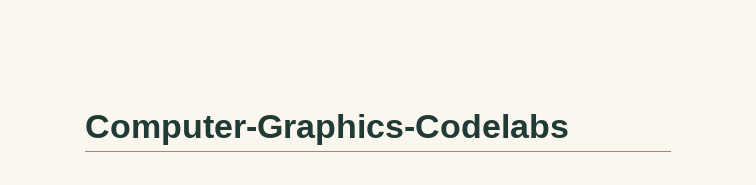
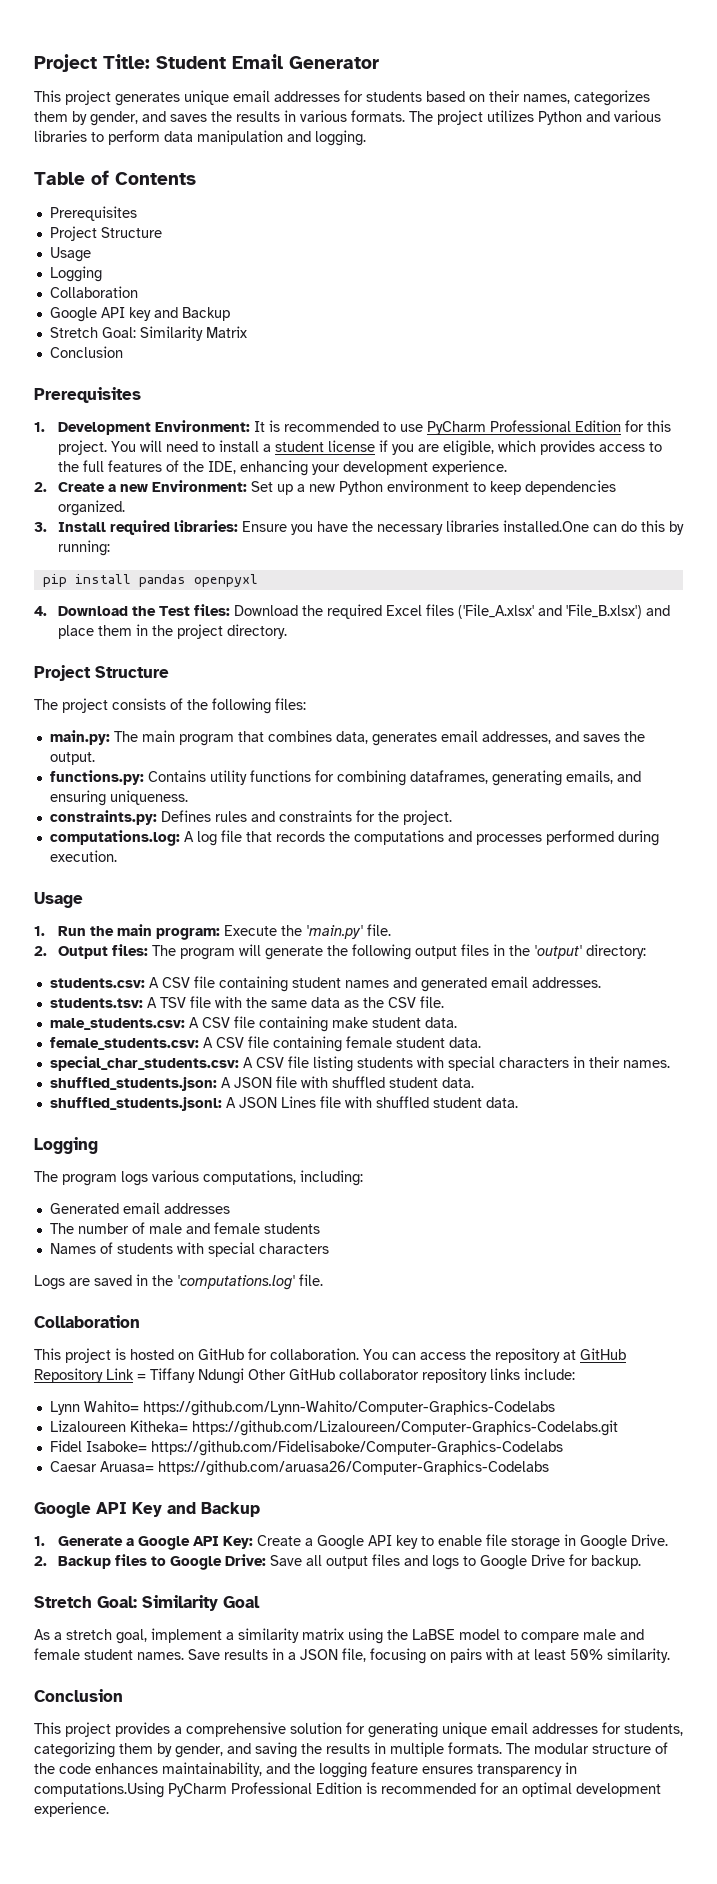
[85,114,569,145] Computer-Graphics-Codelabs -> [34,54,379,72] [34,90,650,106] [34,110,661,126] [34,130,366,146] [34,170,196,185] [49,206,137,221] [49,226,162,241] [49,247,91,262] [49,266,102,282] [49,286,138,298] [49,307,230,322] [49,326,247,341] [49,346,123,358] [34,387,141,403] [34,420,671,435] [57,440,662,456] [57,460,507,476] [34,480,616,495] [57,500,125,516] [34,520,684,535] [57,540,110,556] [42,574,258,587] [34,604,670,619] [57,624,287,639] [34,665,169,681] [34,698,306,714] [49,730,645,746] [49,752,95,765] [49,770,641,786] [49,790,188,806] [49,810,452,825] [49,830,659,846] [49,850,117,862] [34,892,83,908] [34,924,391,940] [34,944,646,960] [49,976,601,992] [49,996,444,1008] [49,1016,457,1032] [49,1036,481,1052] [49,1056,670,1072] [49,1076,474,1091] [49,1096,518,1111] [34,1137,98,1154] [34,1170,363,1186] [49,1202,230,1214] [49,1222,320,1234] [49,1242,329,1257] [34,1274,323,1290] [34,1315,140,1328] [34,1348,626,1363] [34,1368,575,1384] [49,1400,555,1416] [49,1420,618,1436] [49,1440,563,1456] [49,1460,549,1476] [34,1502,260,1518] [34,1534,668,1550] [34,1554,641,1570] [34,1595,260,1611] [34,1628,644,1644] [34,1648,670,1664] [34,1689,123,1702] [34,1722,683,1738] [34,1742,668,1758] [34,1762,577,1778] [34,1782,661,1798] [34,1802,109,1817] Project Title: Student Email Generator // This project generates unique email addresses for students based on their names, categorizes them by gender, and saves the results in various formats. The project utilizes Python and various libraries to perform data manipulation and logging. // Table of Contents // Prerequisites // Project Structure // Usage // Logging // Collaboration // Google API key and Backup // Stretch Goal: Similarity Matrix // Conclusion // Prerequisites // 1. Development Environment: It is recommended to use PyCharm Professional Edition for this project. You will need to install a student license if you are eligible, which provides access to the full features of the IDE, enhancing your development experience. // 2. Create a new Environment: Set up a new Python environment to keep dependencies organized. // 3. Install required libraries: Ensure you have the necessary libraries installed.One can do this by running: // pip install pandas openpyxl // 4. Download the Test files: Download the required Excel files ('File_A.xlsx' and 'File_B.xlsx') and place them in the project directory. // Project Structure // The project consists of the following files: // main.py: The main program that combines data, generates email addresses, and saves the output. // functions.py: Contains utility functions for combining dataframes, generating emails, and ensuring uniqueness. // constraints.py: Defines rules and constraints for the project. // computations.log: A log file that records the computations and processes performed during execution. // Usage // 1. Run the main program: Execute the 'main.py' file. // 2. Output files: The program will generate the following output files in the 'output' directory: // students.csv: A CSV file containing student names and generated email addresses. // students.tsv: A TSV file with the same data as the CSV file. // male_students.csv: A CSV file containing make student data. // female_students.csv: A CSV file containing female student data. // special_char_students.csv: A CSV file listing students with special characters in their names. // shuffled_students.json: A JSON file with shuffled student data. // shuffled_students.jsonl: A JSON Lines file with shuffled student data. // Logging // The program logs various computations, including: // Generated email addresses // The number of male and female students // Names of students with special characters // Logs are saved in the 'computations.log' file. // Collaboration // This project is hosted on GitHub for collaboration. You can access the repository at GitHub Repository Link = Tiffany Ndungi Other GitHub collaborator repository links include: // Lynn Wahito= https://github.com/Lynn-Wahito/Computer-Graphics-Codelabs // Lizaloureen Kitheka= https://github.com/Lizaloureen/Computer-Graphics-Codelabs.git // Fidel Isaboke= https://github.com/Fidelisaboke/Computer-Graphics-Codelabs // Caesar Aruasa= https://github.com/aruasa26/Computer-Graphics-Codelabs // Google API Key and Backup // 1. Generate a Google API Key: Create a Google API key to enable file storage in Google Drive. // 2. Backup files to Google Drive: Save all output files and logs to Google Drive for backup. // Stretch Goal: Similarity Goal // As a stretch goal, implement a similarity matrix using the LaBSE model to compare male and female student names. Save results in a JSON file, focusing on pairs with at least 50% similarity. // Conclusion // This project provides a comprehensive solution for generating unique email addresses for students, categorizing them by gender, and saving the results in multiple formats. The modular structure of the code enhances maintainability, and the logging feature ensures transparency in computations.Using PyCharm Professional Edition is recommended for an optimal development experience.

